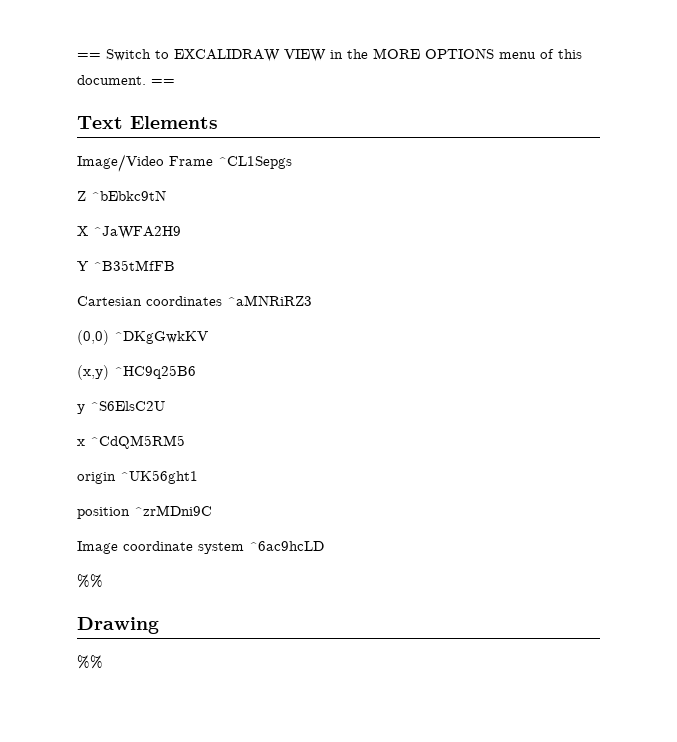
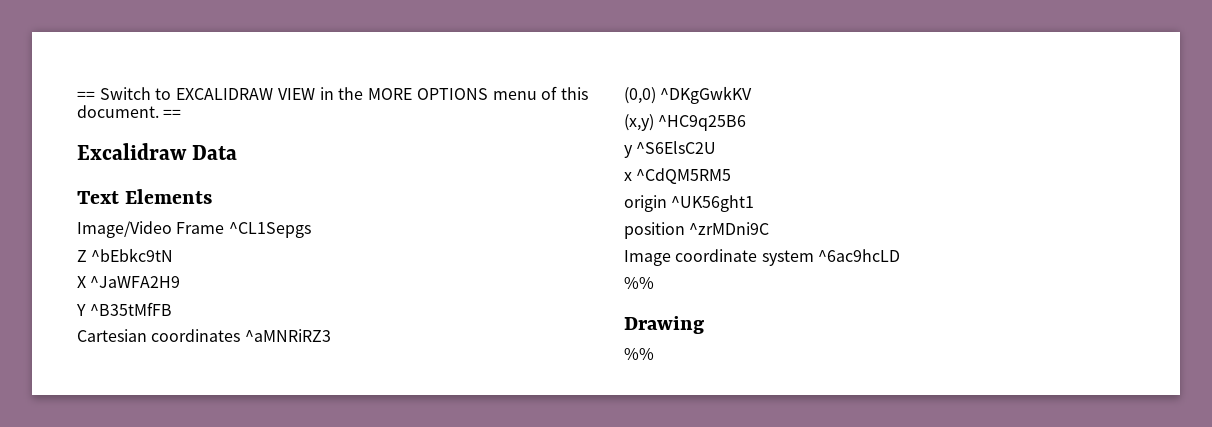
(175, 82) none -> [77,143,238,160] // Excalidraw Data

